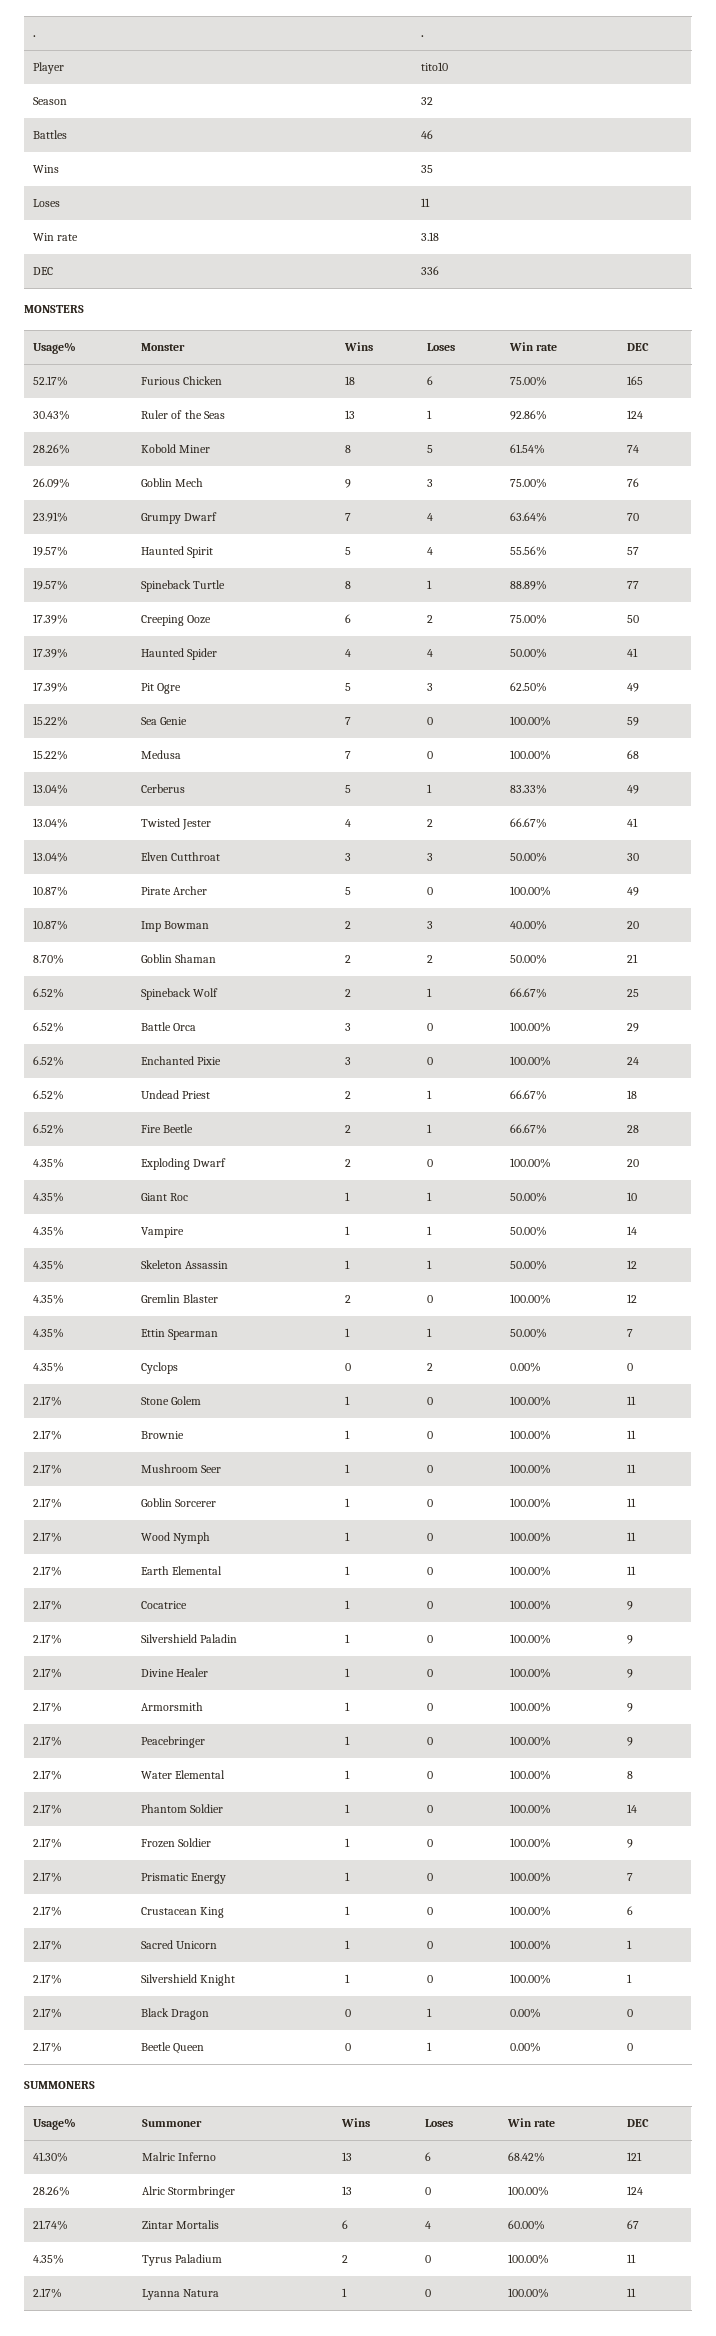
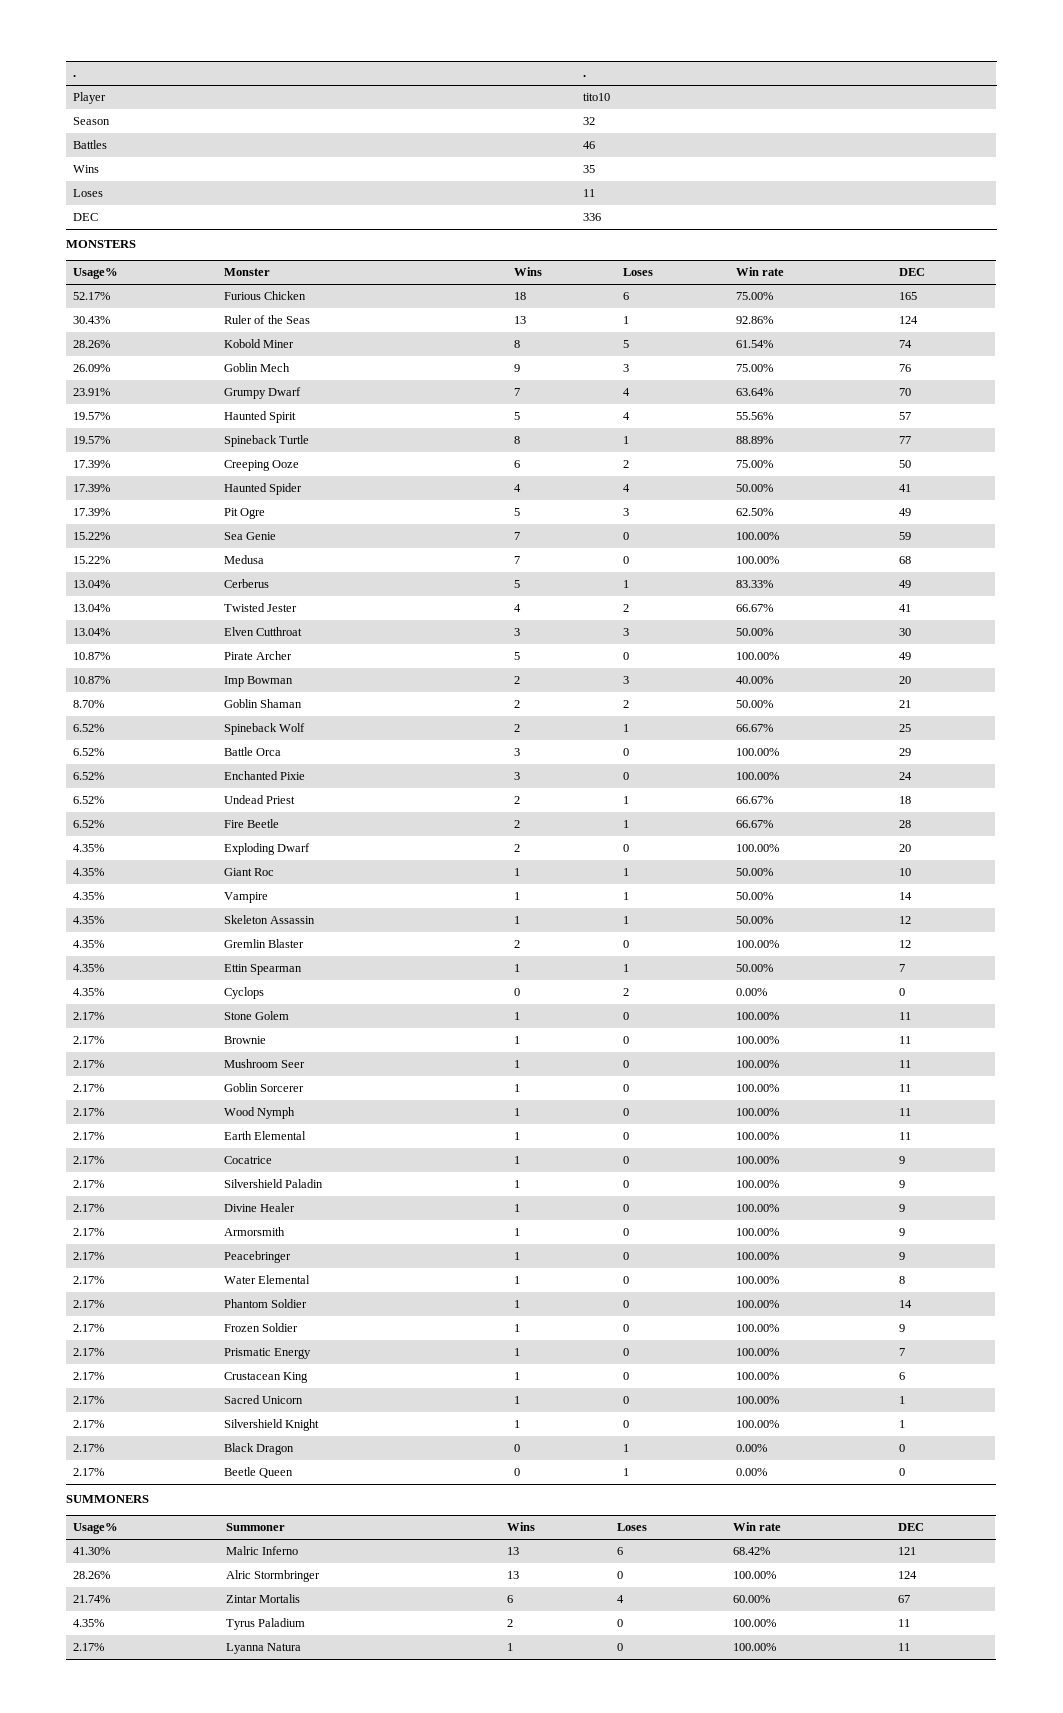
[33,233,79,241] [421,232,440,241] // Win rate | 3.18 -> (595, 193) none

